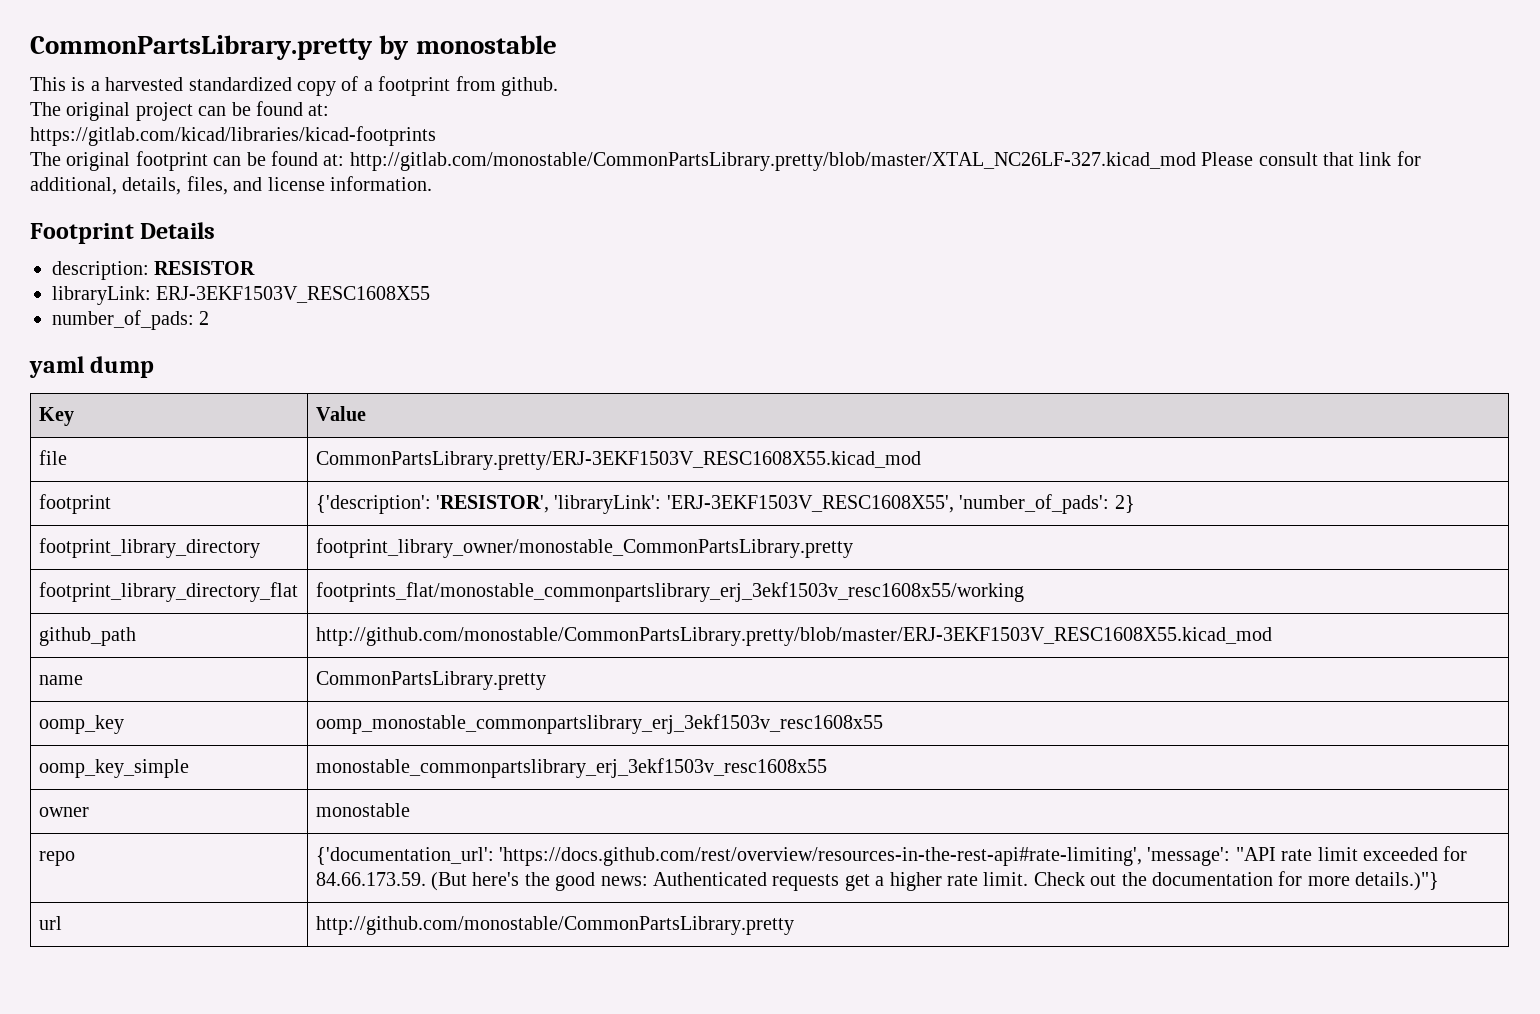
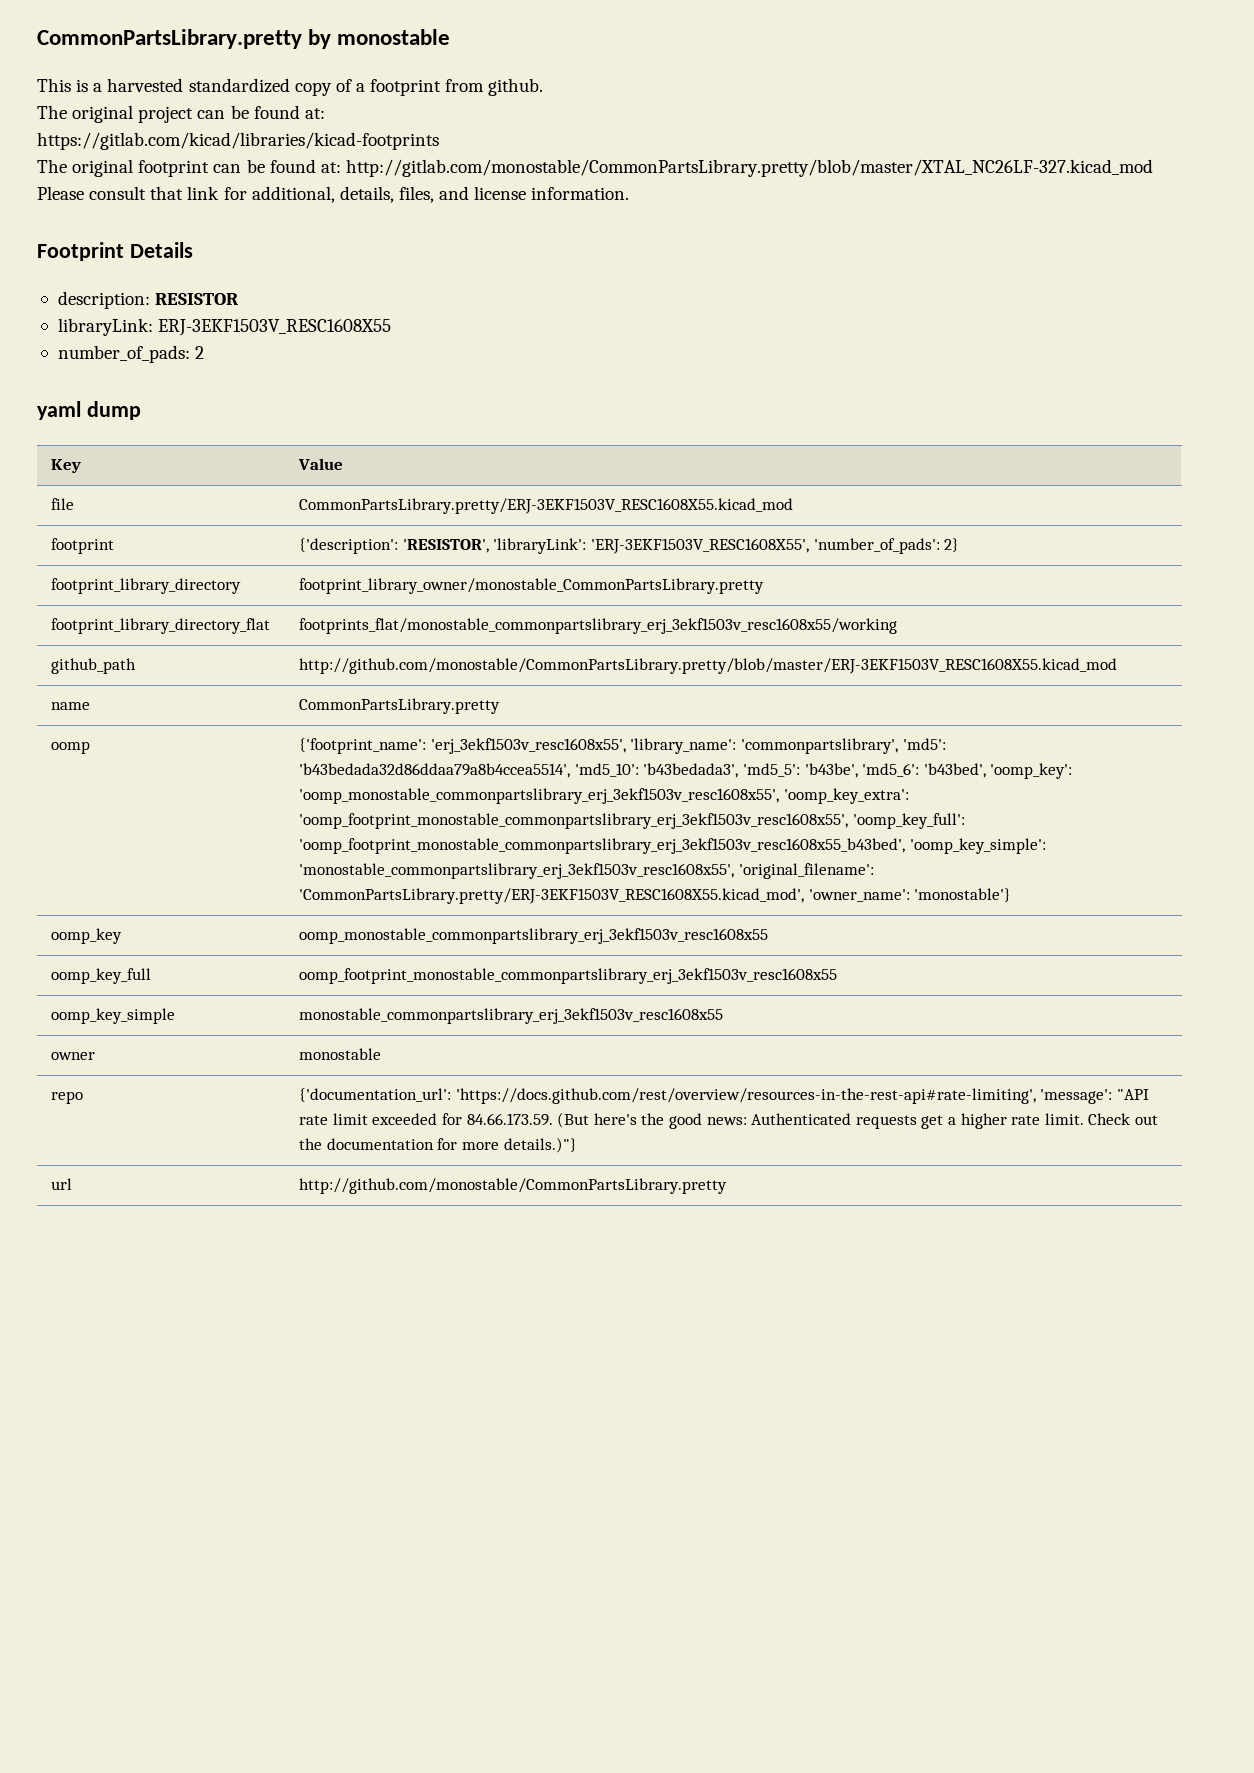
(546, 680) none -> [51,741,91,754] [299,738,946,754] [299,763,1073,779] [299,788,909,804] [299,813,965,829] [299,838,1046,854] [299,863,874,879] [299,888,1012,904] // oomp | {'footprint_name': 'erj_3ekf1503v_resc1608x55', 'library_name': 'commonpartslibrary', 'md5': 'b43bedada32d86ddaa79a8b4ccea5514', 'md5_10': 'b43bedada3', 'md5_5': 'b43be', 'md5_6': 'b43bed', 'oomp_key': 'oomp_monostable_commonpartslibrary_erj_3ekf1503v_resc1608x55', 'oomp_key_extra': 'oomp_footprint_monostable_commonpartslibrary_erj_3ekf1503v_resc1608x55', 'oomp_key_full': 'oomp_footprint_monostable_commonpartslibrary_erj_3ekf1503v_resc1608x55_b43bed', 'oomp_key_simple': 'monostable_commonpartslibrary_erj_3ekf1503v_resc1608x55', 'original_filename': 'CommonPartsLibrary.pretty/ERJ-3EKF1503V_RESC1608X55.kicad_mod', 'owner_name': 'monostable'}
(883, 724) none -> [51,968,152,984] [299,968,838,984] // oomp_key_full | oomp_footprint_monostable_commonpartslibrary_erj_3ekf1503v_resc1608x55

